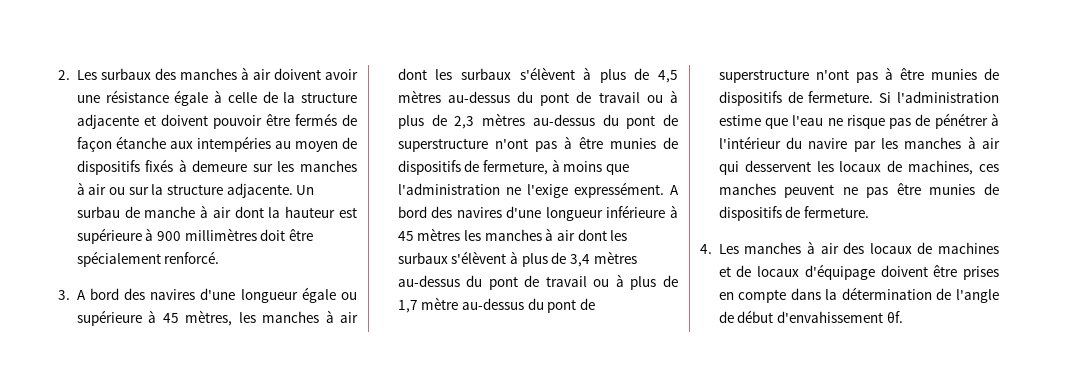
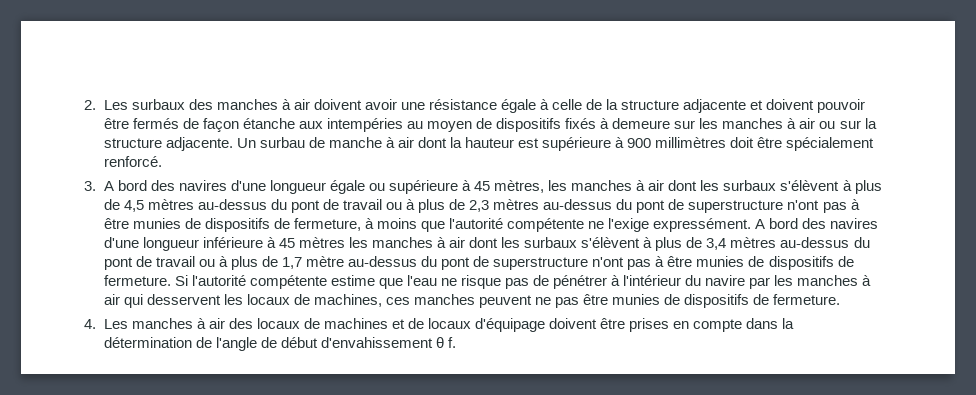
[397,183,500,195] l'administration -> [448,218,584,232] l'autorité compétente
[897,91,999,103] l'administration -> [191,275,327,289] l'autorité compétente
[886,311,903,323] θf. -> [435,337,456,348] θ f.

